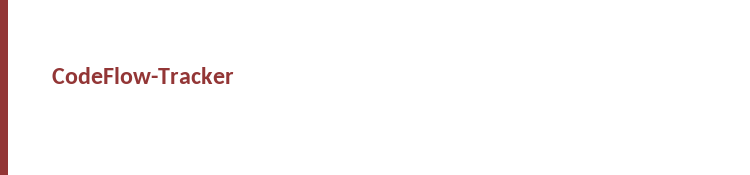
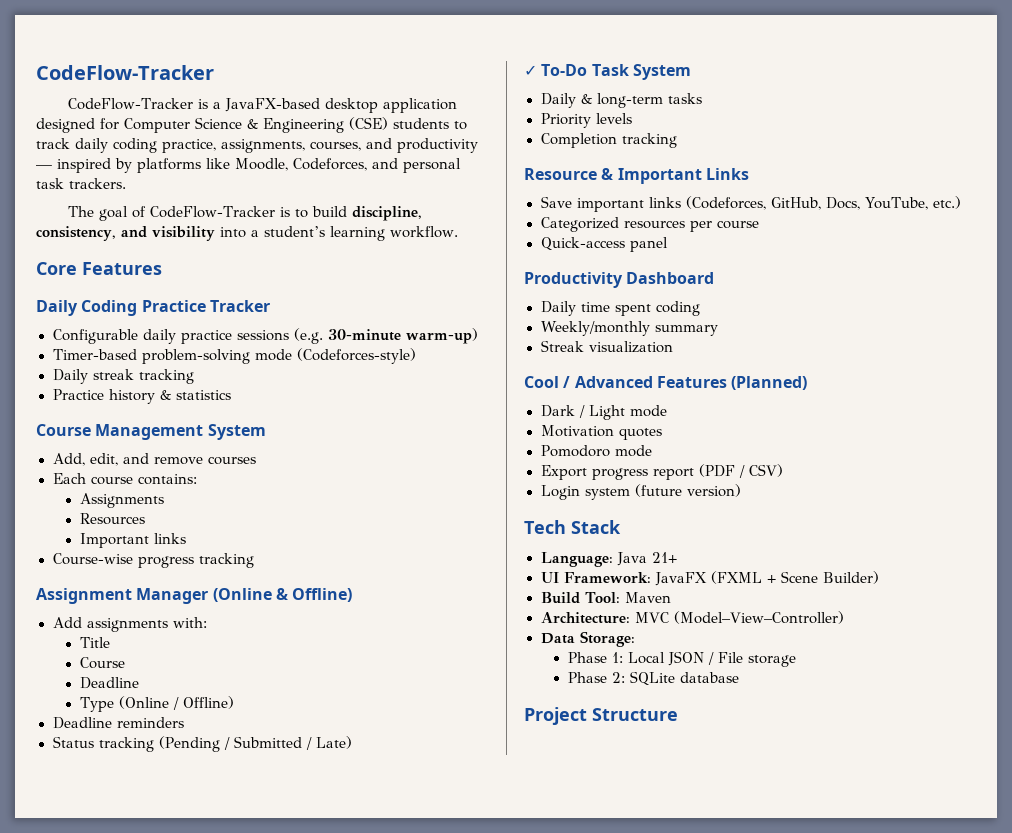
[52,67,234,84] CodeFlow-Tracker -> [36,65,214,80] [67,98,457,113] [36,117,467,133] [36,138,478,153] [36,158,461,173] [36,178,126,189] [67,206,422,221] [36,226,458,241] [36,262,162,275] [36,300,270,316] [52,328,478,344] [52,348,416,364] [52,369,194,384] [52,389,231,404] [36,424,266,440] [52,453,256,466] [52,473,197,485] [79,493,164,508] [79,513,145,525] [79,533,186,548] [52,553,254,568] [36,588,353,604] [52,617,207,632] [79,637,110,648] [79,657,125,669] [79,677,139,689] [79,696,234,712] [52,717,184,729] [52,736,352,752] [524,64,691,80] [540,93,702,108] [540,113,632,128] [540,133,677,148] [524,168,749,184] [540,196,962,212] [540,217,759,232] [540,237,668,252] [524,272,715,288] [540,301,700,316] [540,321,719,336] [540,340,673,353] [524,376,808,390] [540,405,667,420] [540,425,662,440] [540,445,652,457] [540,464,783,480] [540,484,741,500] [524,520,621,534] [540,552,677,567] [540,571,879,586] [540,592,672,604] [540,611,844,624] [540,631,635,647] [567,651,796,667] [567,671,739,686] [524,707,678,725] CodeFlow-Tracker // CodeFlow-Tracker is a JavaFX-based desktop application designed for Computer Science & Engineering (CSE) students to track daily coding practice, assignments, courses, and productivity — inspired by platforms like Moodle, Codeforces, and personal task trackers. // The goal of CodeFlow-Tracker is to build discipline, consistency, and visibility into a student’s learning workflow. // Core Features // Daily Coding Practice Tracker // Configurable daily practice sessions (e.g. 30-minute warm-up) // Timer-based problem-solving mode (Codeforces-style) // Daily streak tracking // Practice history & statistics // Course Management System // Add, edit, and remove courses // Each course contains: // Assignments // Resources // Important links // Course-wise progress tracking // Assignment Manager (Online & Offline) // Add assignments with: // Title // Course // Deadline // Type (Online / Offline) // Deadline reminders // Status tracking (Pending / Submitted / Late) // ✓ To-Do Task System // Daily & long-term tasks // Priority levels // Completion tracking // Resource & Important Links // Save important links (Codeforces, GitHub, Docs, YouTube, etc.) // Categorized resources per course // Quick-access panel // Productivity Dashboard // Daily time spent coding // Weekly/monthly summary // Streak visualization // Cool / Advanced Features (Planned) // Dark / Light mode // Motivation quotes // Pomodoro mode // Export progress report (PDF / CSV) // Login system (future version) // Tech Stack // Language: Java 21+ // UI Framework: JavaFX (FXML + Scene Builder) // Build Tool: Maven // Architecture: MVC (Model–View–Controller) // Data Storage: // Phase 1: Local JSON / File storage // Phase 2: SQLite database // Project Structure

